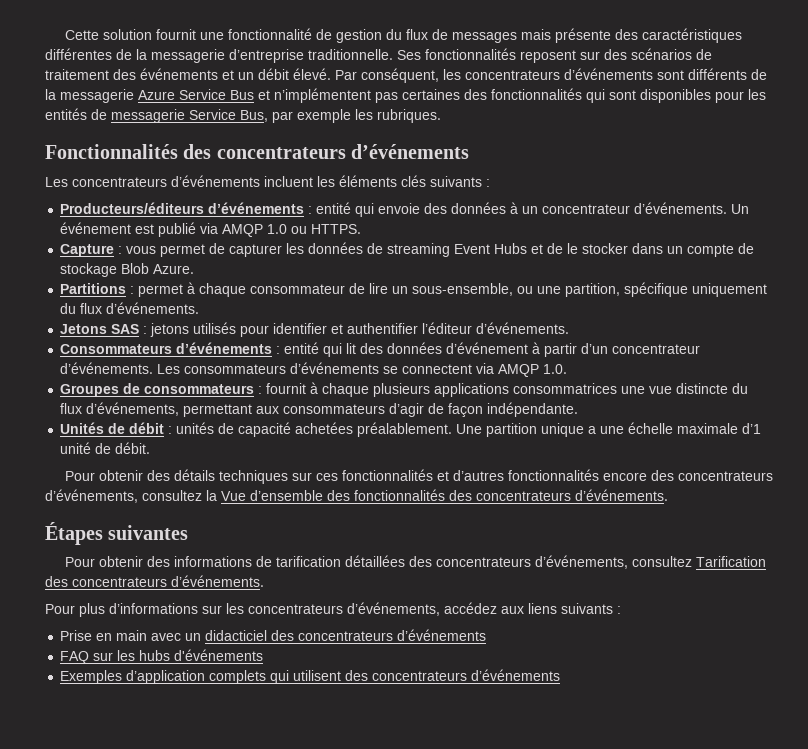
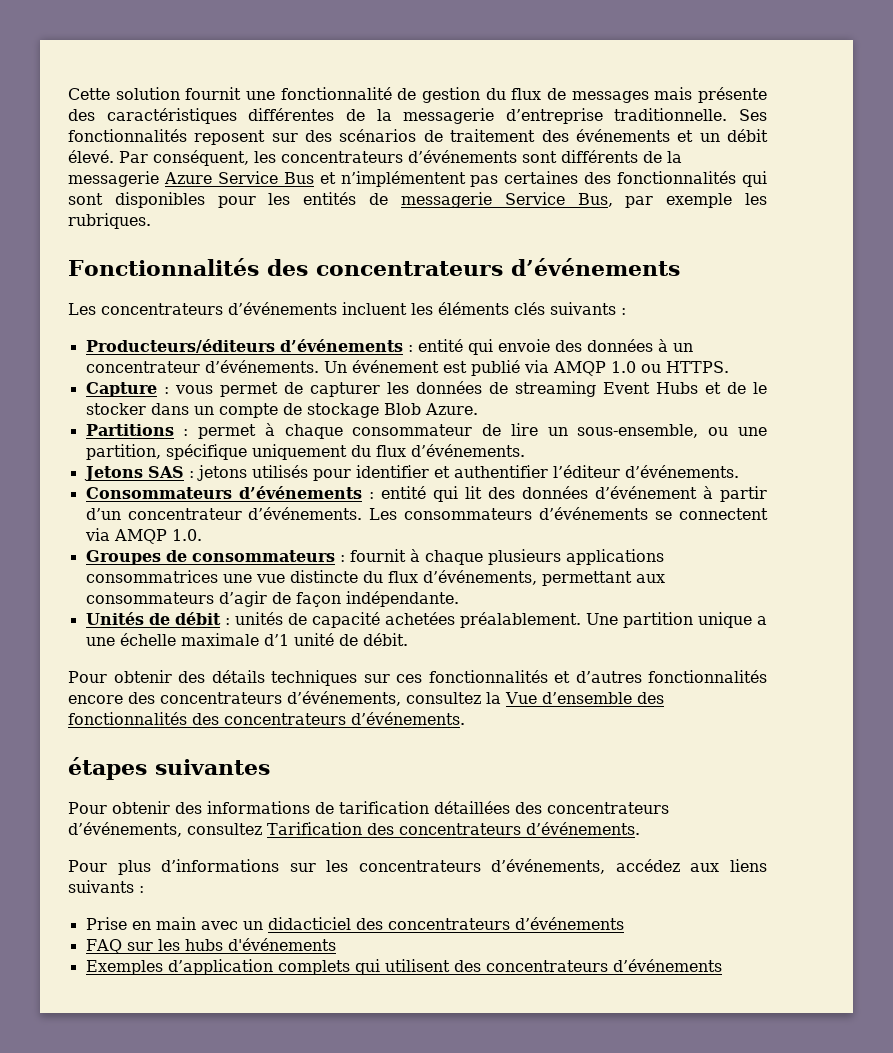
[45,522,103,545] Étapes -> [68,757,147,780] étapes

